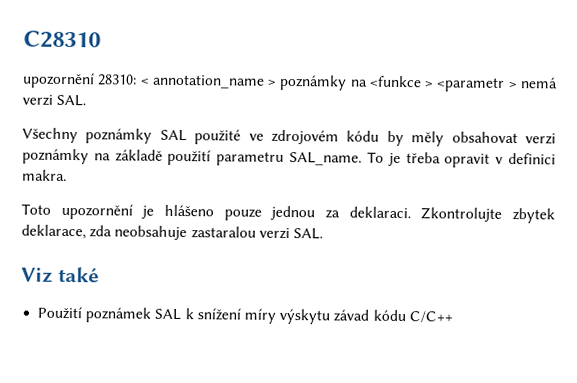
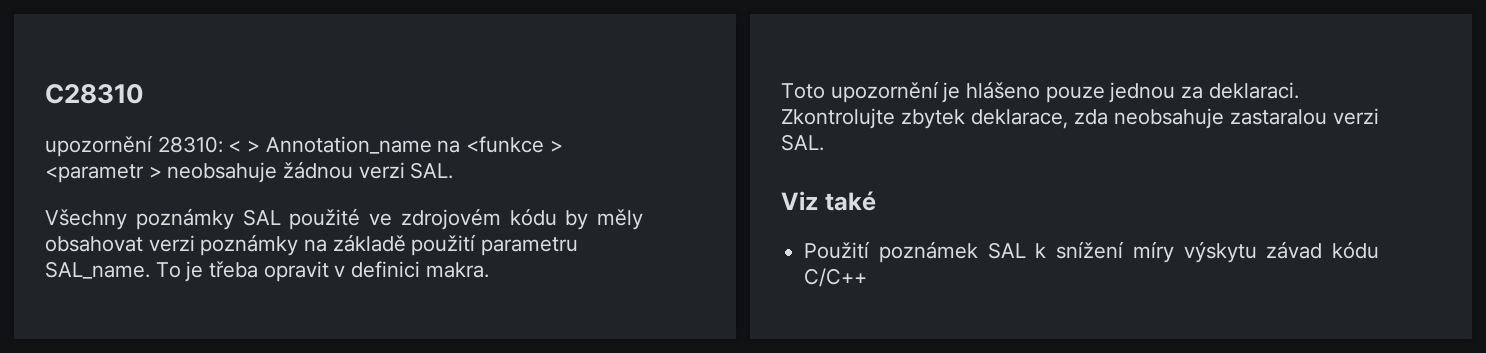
[151,74,348,91] annotation_name > poznámky -> [247,136,432,154] > Annotation_name
[519,77,558,89] nemá -> [167,161,354,183] neobsahuje žádnou

